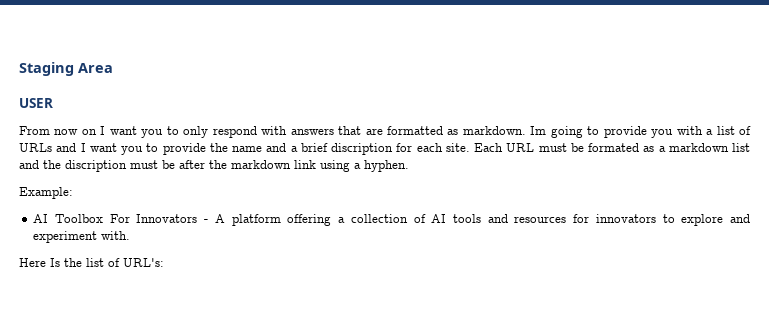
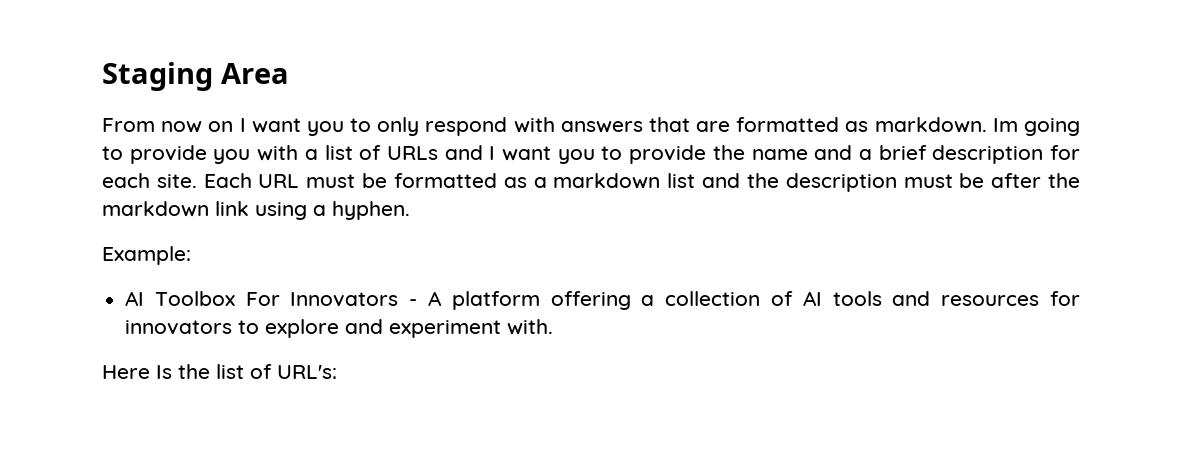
[19,98,53,108] // USER -> (289, 73) none
[331,143,393,155] discription -> [932,145,1044,164] description
[588,143,639,152] formated -> [393,173,497,188] formatted
[65,160,127,172] discription -> [785,173,897,192] description

